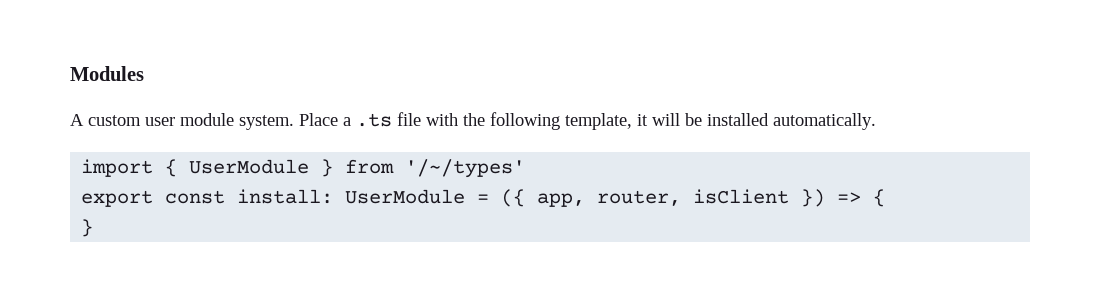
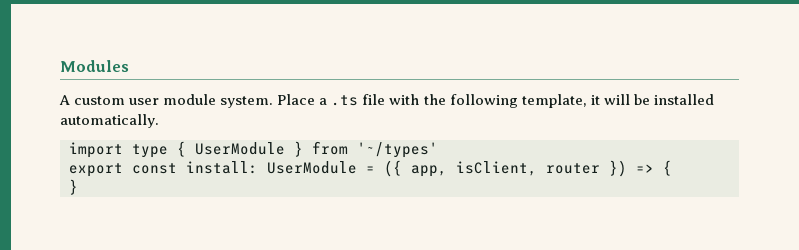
(154, 168) none -> [132,144,168,158] type
[405,159,526,178] '/~/types' -> [357,142,438,158] '~/types'
[597,189,790,206] router, isClient -> [456,161,600,176] isClient, router

